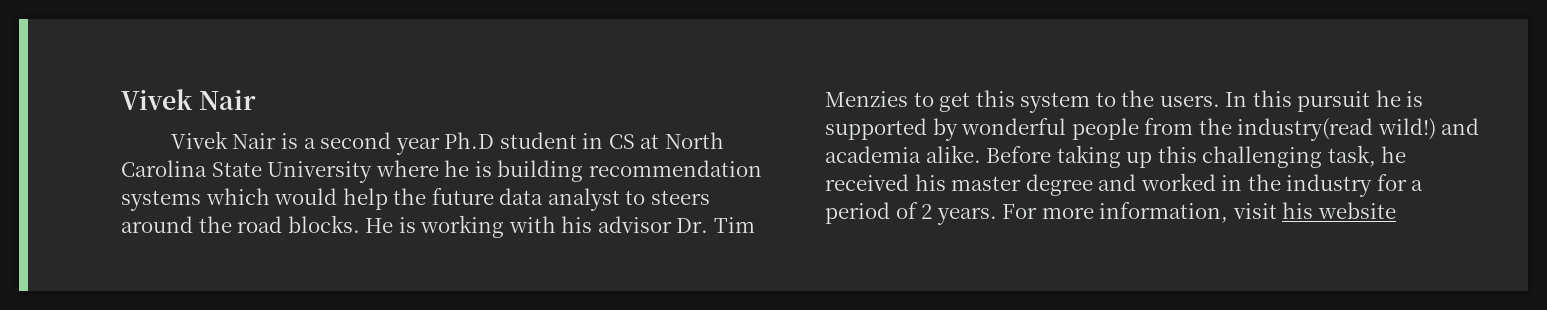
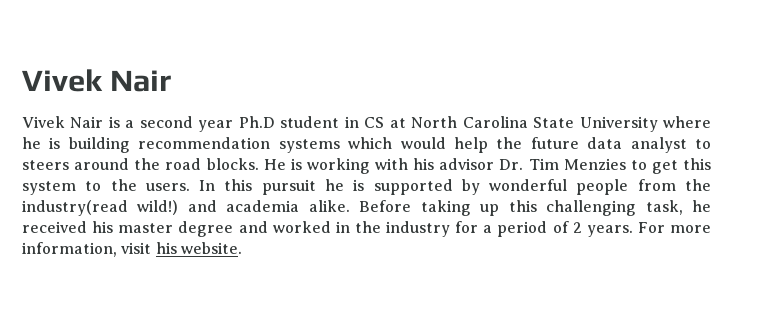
[1317,202,1396,219] website -> [180,242,242,254] website.

